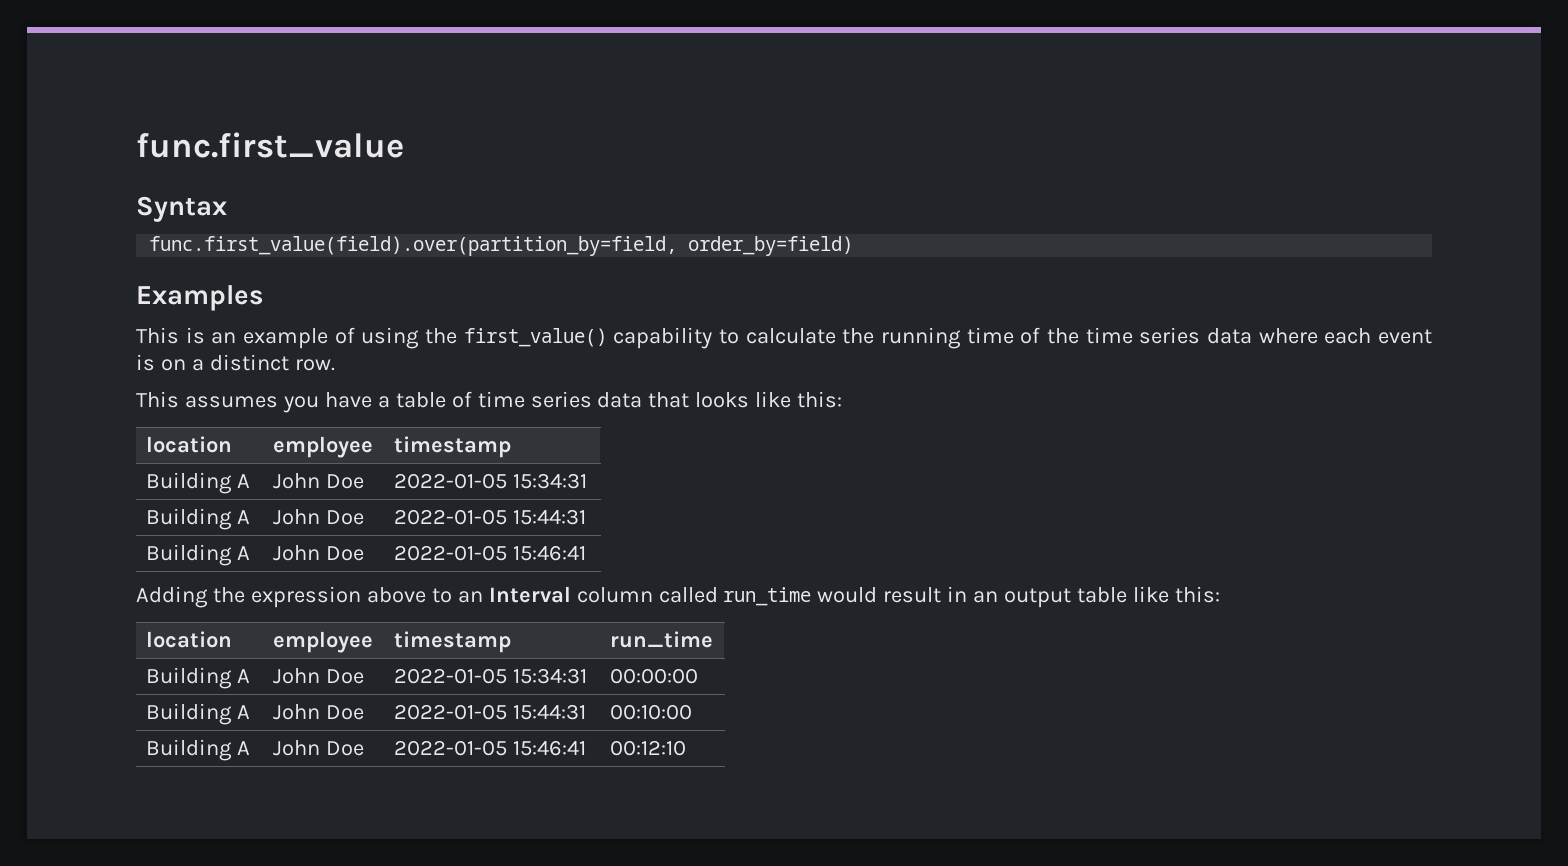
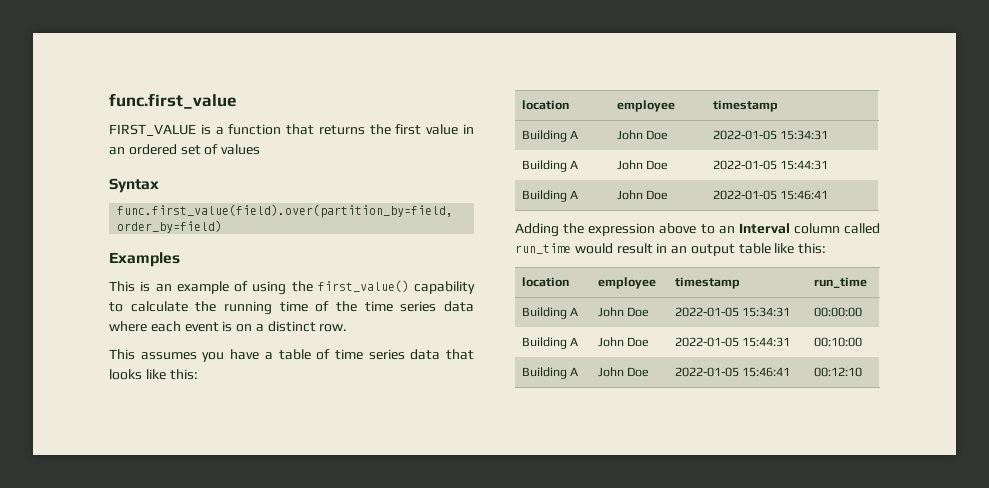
(404, 145) none -> [109,124,474,136] [109,144,261,155] // FIRST_VALUE is a function that returns the first value in an ordered set of values

